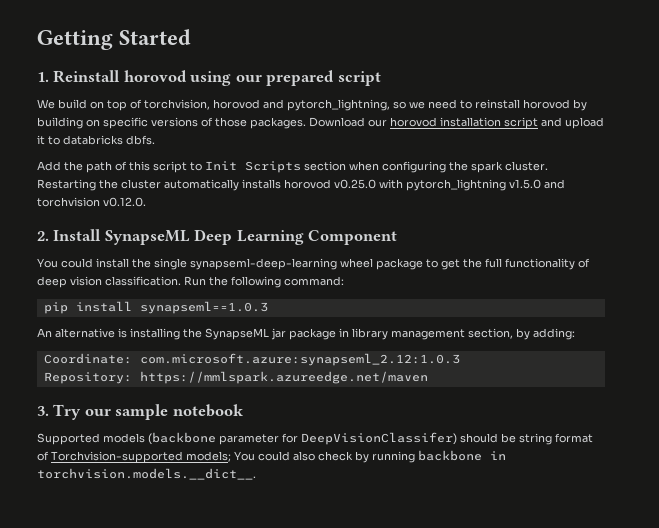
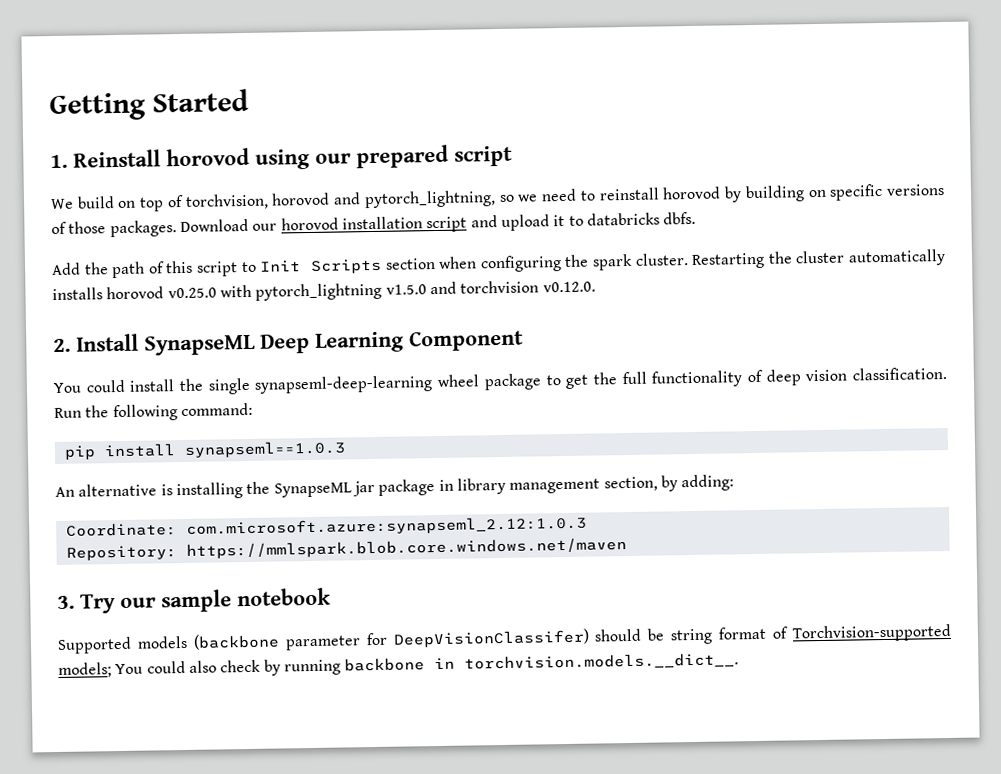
[139,371,428,384] https://mmlspark.azureedge.net/maven -> [185,537,627,559] https://mmlspark.blob.core.windows.net/maven

